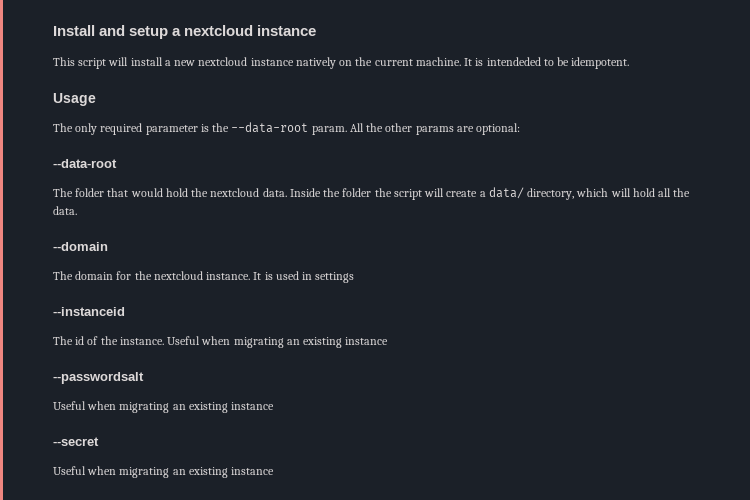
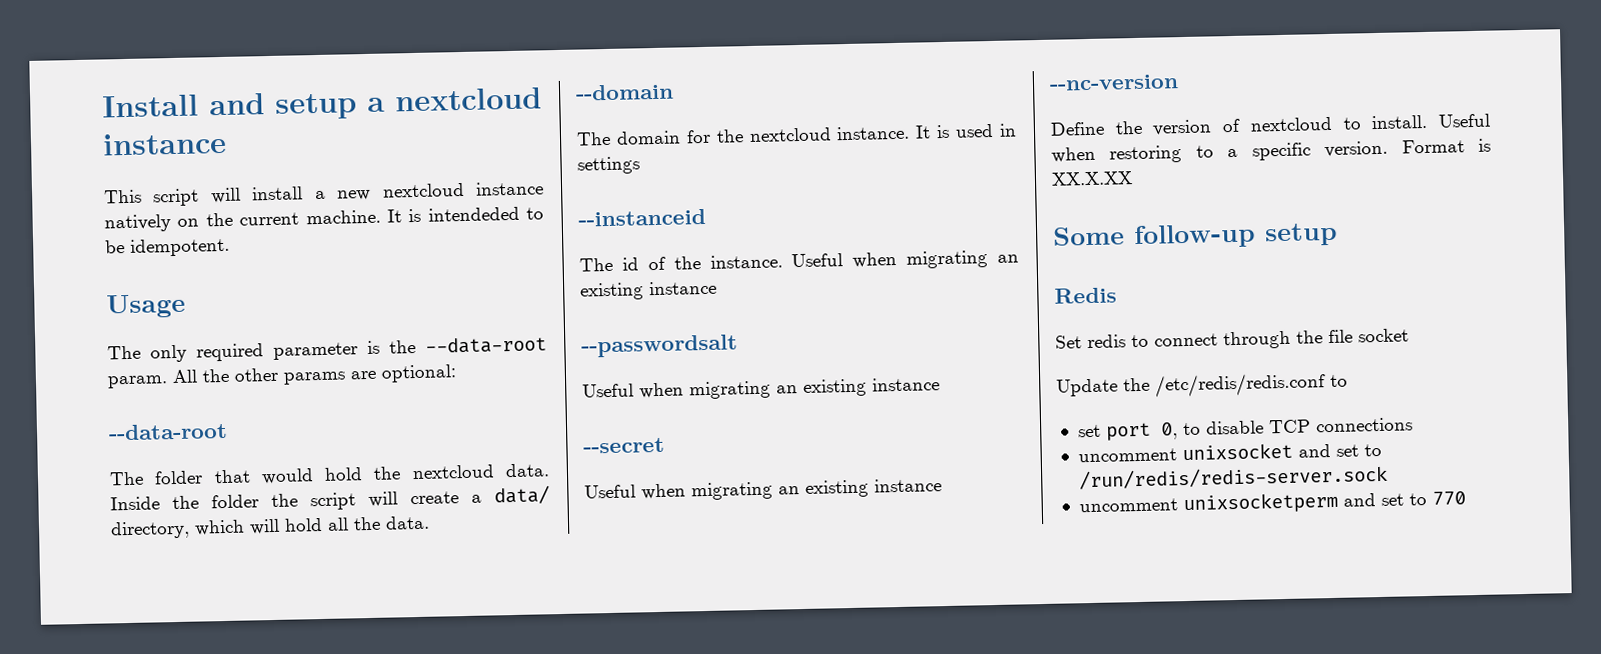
(275, 471) none -> [1049,74,1179,91] [1050,113,1490,136] [1051,138,1491,164] [1051,171,1133,186] [1052,222,1338,250] [1054,287,1117,304] [1055,328,1409,350] [1056,372,1348,398] [1077,417,1413,441] [1077,442,1382,463] [1078,464,1388,490] [1078,491,1466,515] // --nc-version // Define the version of nextcloud to install. Useful when restoring to a specific version. Format is XX.X.XX // Some follow-up setup // Redis // Set redis to connect through the file socket // Update the /etc/redis/redis.conf to // set port 0, to disable TCP connections // uncomment unixsocket and set to /run/redis/redis-server.sock // uncomment unixsocketperm and set to 770

